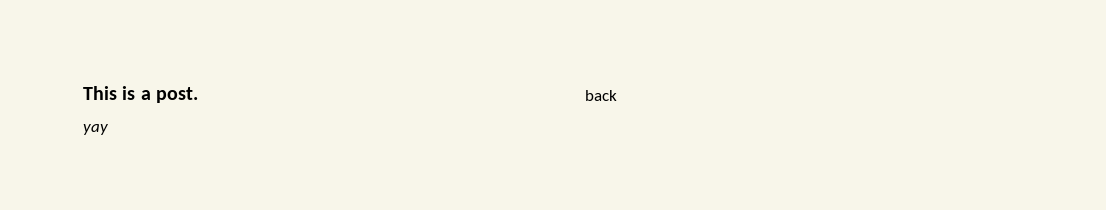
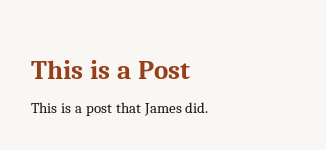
[83,86,199,103] [83,124,108,135] [585,90,617,101] This is a post. // yay // back -> [31,60,191,79] [31,102,209,116] This is a Post // This is a post that James did.

